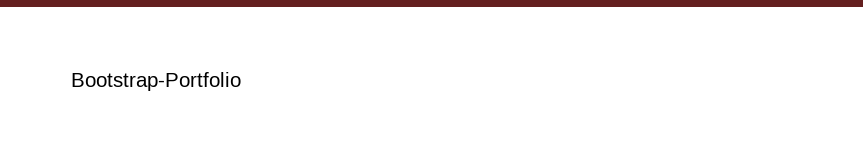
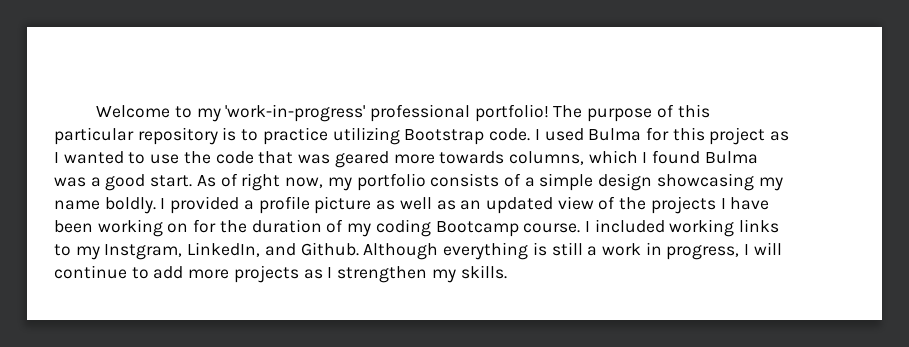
[71,72,241,91] Bootstrap-Portfolio -> [96,104,710,122] [54,127,790,145] [54,150,758,168] [54,173,783,191] [54,196,770,214] [54,219,780,237] [54,242,782,260] [54,265,507,283] Welcome to my 'work-in-progress' professional portfolio! The purpose of this particular repository is to practice utilizing Bootstrap code. I used Bulma for this project as I wanted to use the code that was geared more towards columns, which I found Bulma was a good start. As of right now, my portfolio consists of a simple design showcasing my name boldly. I provided a profile picture as well as an updated view of the projects I have been working on for the duration of my coding Bootcamp course. I included working links to my Instgram, LinkedIn, and Github. Although everything is still a work in progress, I will continue to add more projects as I strengthen my skills.

